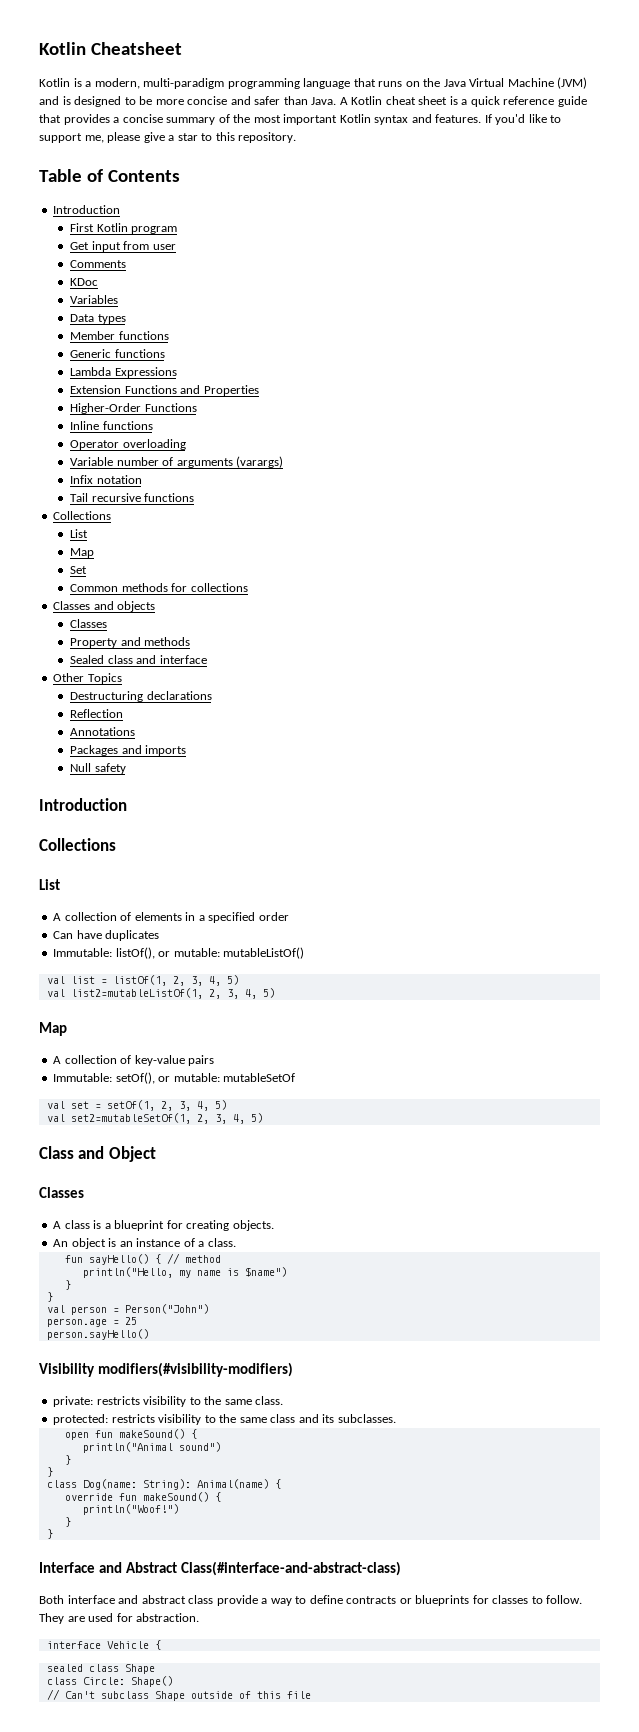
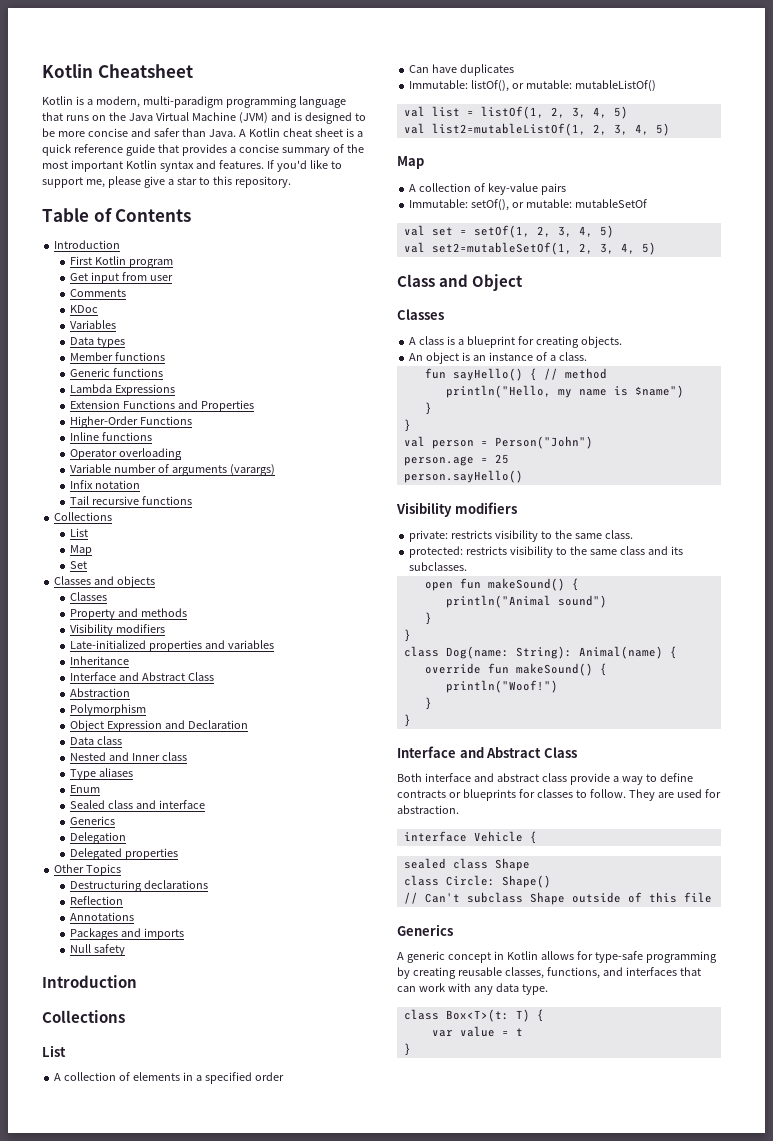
[69,583,248,592] // Common methods for collections -> (88, 565) none
(191, 641) none -> [70,624,166,636] [70,640,275,652] [70,656,130,665] [70,672,215,681] [70,688,131,697] [70,704,147,716] [70,720,249,732] [70,736,123,745] [70,752,188,761] [70,768,134,780] [70,785,101,793] // Visibility modifiers // Late-initialized properties and variables // Inheritance // Interface and Abstract Class // Abstraction // Polymorphism // Object Expression and Declaration // Data class // Nested and Inner class // Type aliases // Enum
(207, 659) none -> [70,816,116,825] [70,832,127,844] [70,848,179,860] // Generics // Delegation // Delegated properties
[97,1362,293,1377] modifiers(#visibility-modifiers) -> [454,502,517,514] modifiers
[180,1561,401,1576] Class(#interface-and-abstract-class) -> [543,747,577,758] Class
(311, 1695) none -> [397,924,453,936] [397,951,717,963] [397,967,701,979] [397,983,548,995] [403,1009,544,1022] [431,1026,523,1037] [403,1043,411,1056] // Generics // A generic concept in Kotlin allows for type-safe programming by creating reusable classes, functions, and interfaces that can work with any data type. // class Box<T>(t: T) { // var value = t // }

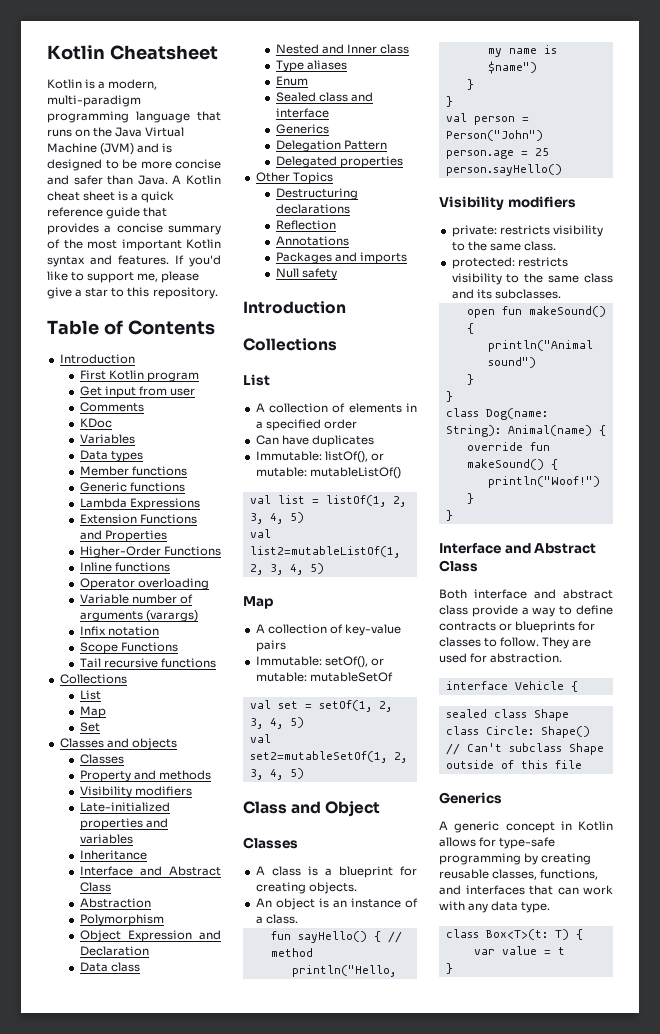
(141, 484) none -> [79,642,178,654] // Scope Functions
(127, 838) none -> [343,140,387,150] Pattern

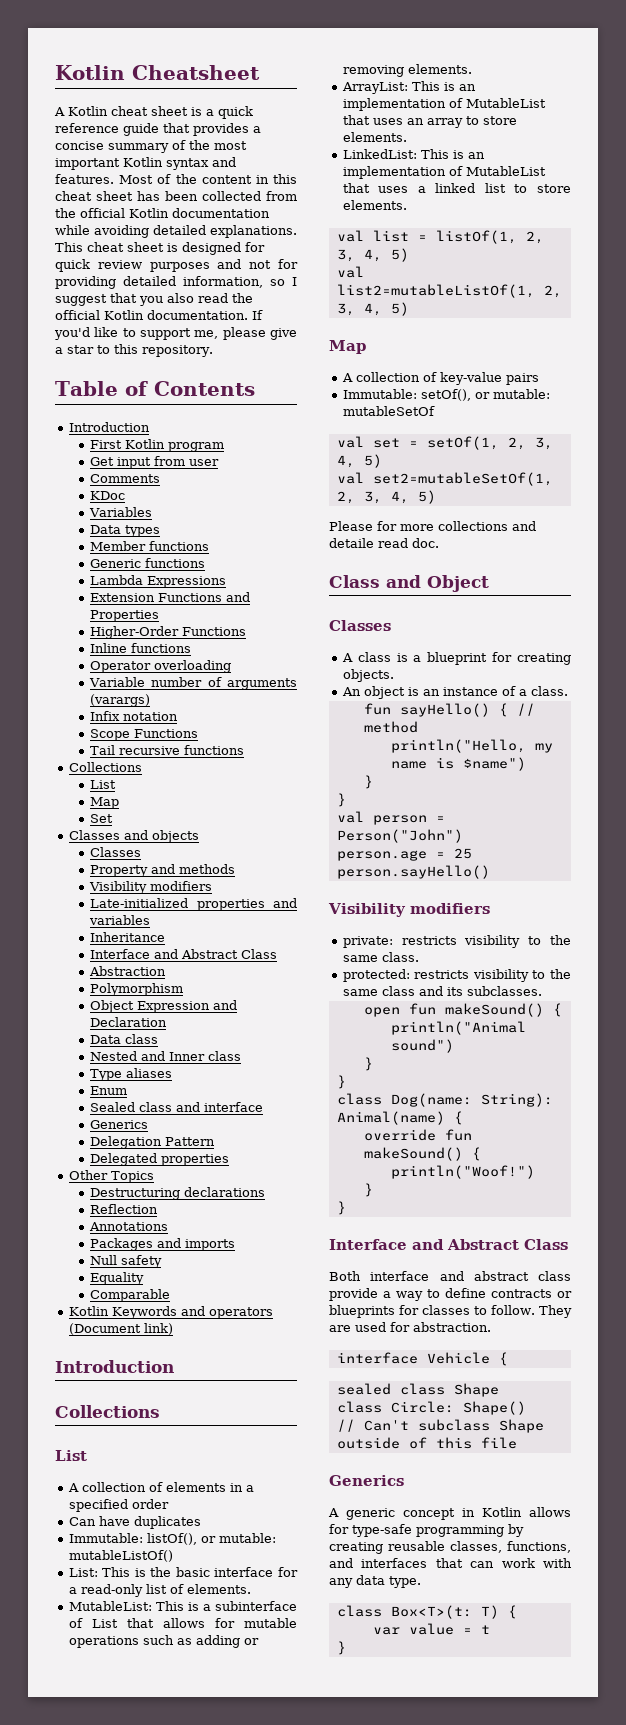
[47,79,158,90] [47,95,141,107] [47,111,221,123] [47,127,185,137] [47,143,173,155] [47,159,221,171] [47,175,168,185] Kotlin is a modern, multi-paradigm programming language that runs on the Java Virtual Machine (JVM) and is designed to be more concise and safer than Java. -> (260, 72) none
(169, 260) none -> [119,174,297,184] [55,191,297,201] [55,208,270,218] [55,225,297,238] [55,242,265,255] [55,259,298,272] [55,276,297,289] [55,293,253,306] [55,310,248,320] Most of the content in this cheat sheet has been collected from the official Kotlin documentation while avoiding detailed explanations. This cheat sheet is designed for quick review purposes and not for providing detailed information, so I suggest that you also read the official Kotlin documentation.
(337, 274) none -> [90,1272,145,1285] [90,1289,171,1302] [68,1306,273,1319] [68,1323,173,1335] // Equality // Comparable // Kotlin Keywords and operators (Document link)
(401, 473) none -> [68,1567,298,1577] [68,1584,251,1597] [68,1601,297,1611] [68,1618,297,1628] [68,1635,259,1648] [342,64,472,77] [341,81,476,94] [342,98,546,111] [342,115,517,128] [342,132,407,142] [342,149,485,159] [342,166,546,179] [342,183,571,193] [342,200,407,210] // List: This is the basic interface for a read-only list of elements. // MutableList: This is a subinterface of List that allows for mutable operations such as adding or removing elements. // ArrayList: This is an implementation of MutableList that uses an array to store elements. // LinkedList: This is an implementation of MutableList that uses a linked list to store elements.
(304, 773) none -> [329,521,536,531] [329,538,439,548] // Please for more collections and detaile read doc.

